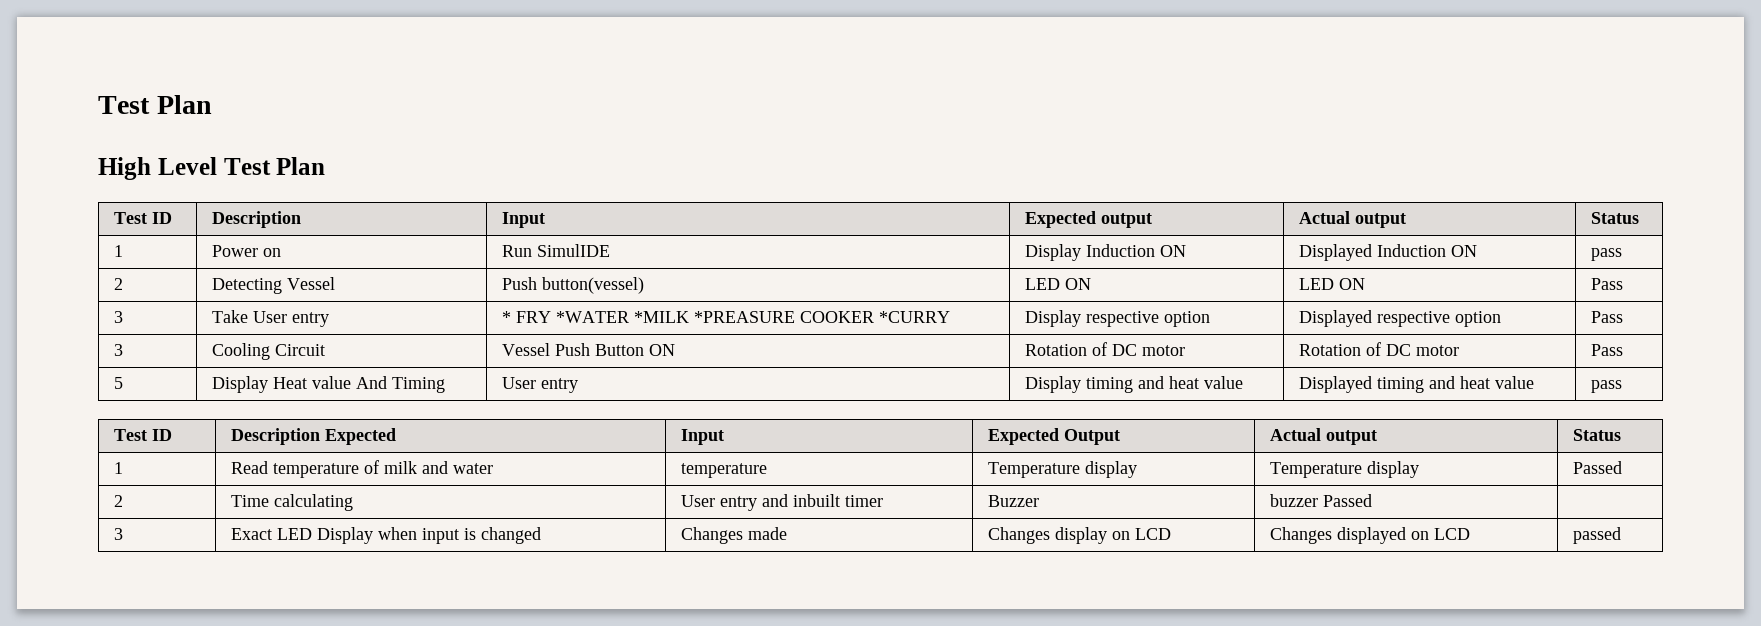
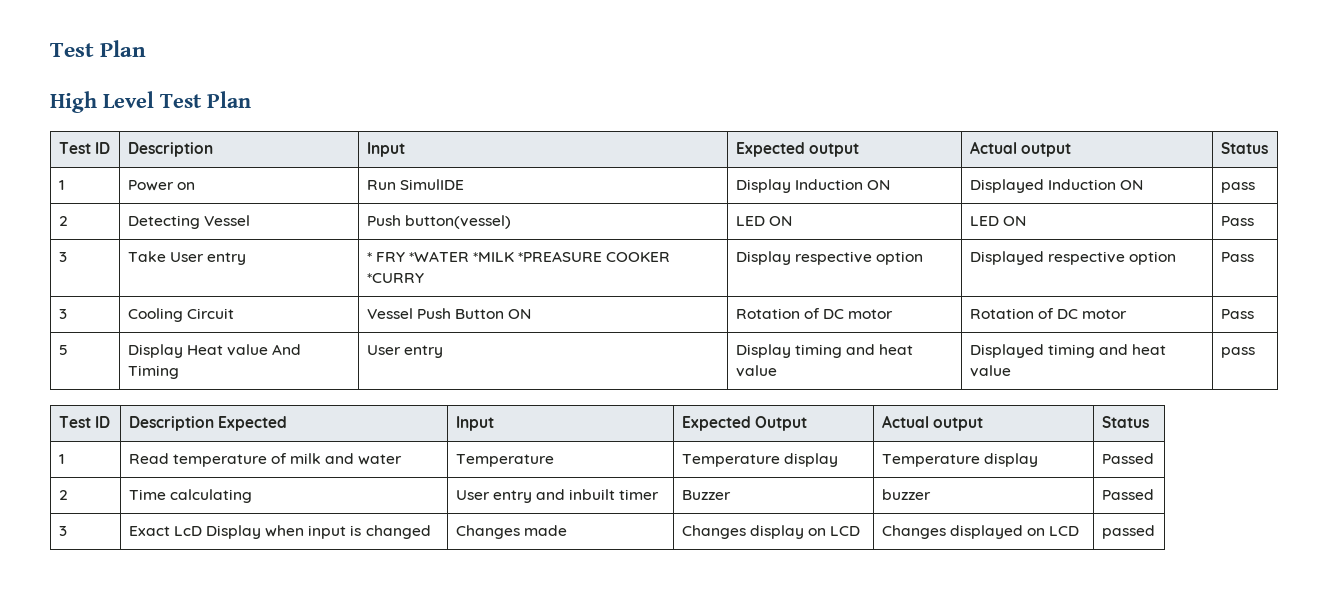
[680,463,767,478] temperature -> [455,454,554,467] Temperature
[1322,494,1372,507] Passed | -> [1101,489,1154,500] | Passed
[276,528,312,540] LED -> [173,526,202,536] LcD

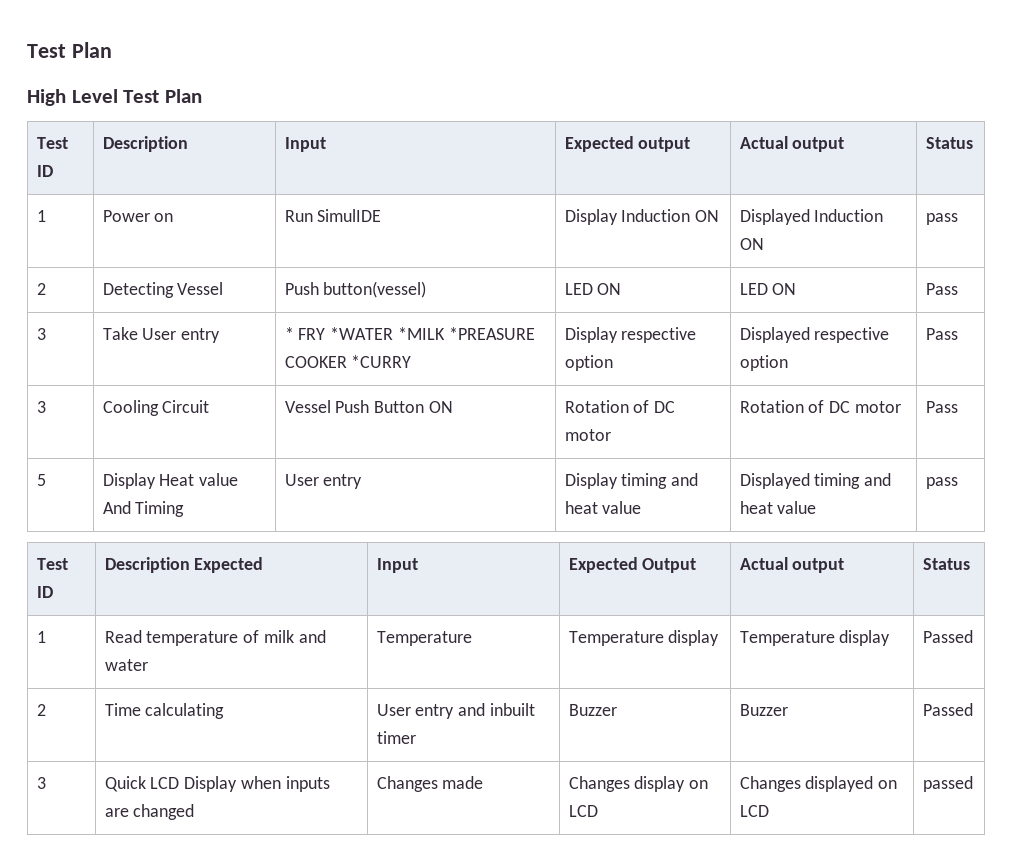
[881,489,931,500] buzzer -> [739,704,788,716] Buzzer
[128,525,362,539] Exact LcD Display when input is -> [104,776,330,792] [104,808,129,817] Quick LCD Display when inputs are

